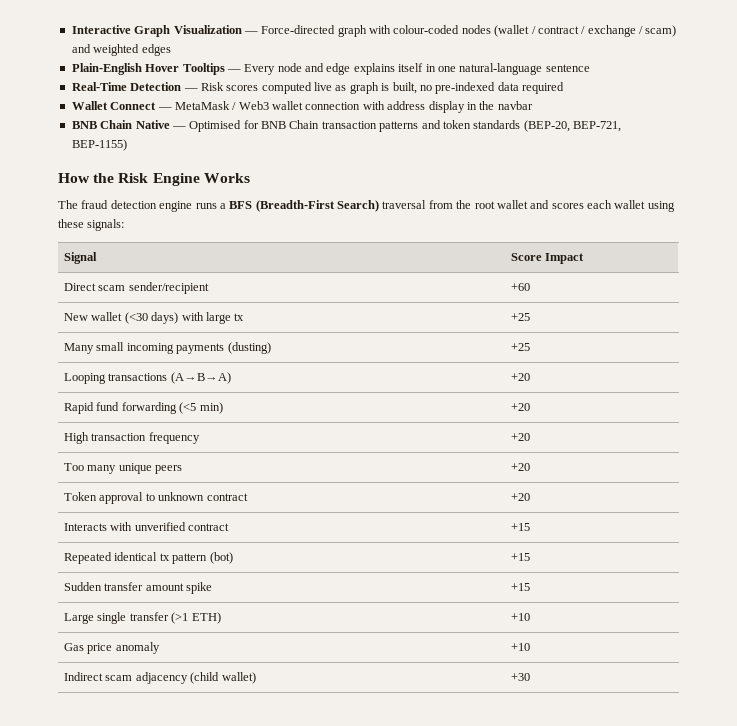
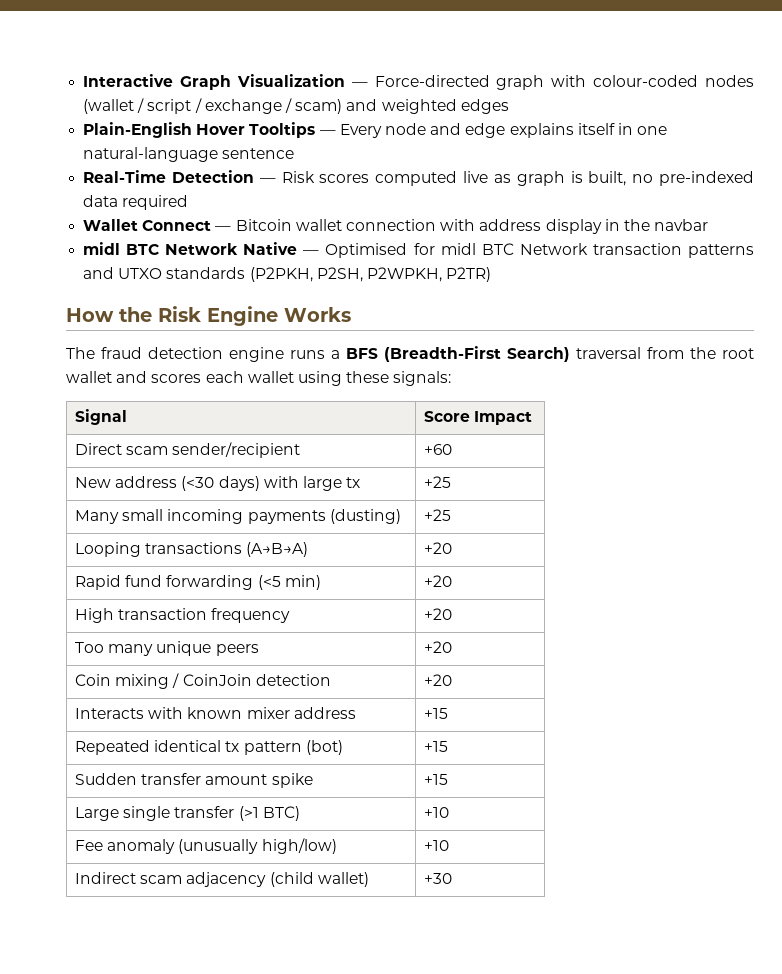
[537,26,579,34] contract -> [147,99,192,114] script
[174,101,269,110] MetaMask / Web3 -> [235,219,292,231] Bitcoin
[71,120,133,129] BNB Chain -> [83,242,239,255] midl BTC Network
[261,120,621,132] [71,139,127,151] BNB Chain transaction patterns and token standards (BEP-20, BEP-721, BEP-1155) -> [440,243,754,258] [83,267,492,282] midl BTC Network transaction patterns and UTXO standards (P2PKH, P2SH, P2WPKH, P2TR)
[91,312,123,321] wallet -> [115,476,178,488] address
[64,492,248,504] Token approval to unknown contract -> [75,673,331,689] Coin mixing / CoinJoin detection
[134,522,230,531] unverified contract -> [187,707,356,719] known mixer address
[191,612,221,624] [511,613,531,621] [64,643,113,654] ETH) | +10 // Gas price -> [262,806,300,821] [424,807,450,818] [75,840,104,851] BTC) | +10 // Fee
(160, 648) none -> [178,838,337,854] (unusually high/low)

